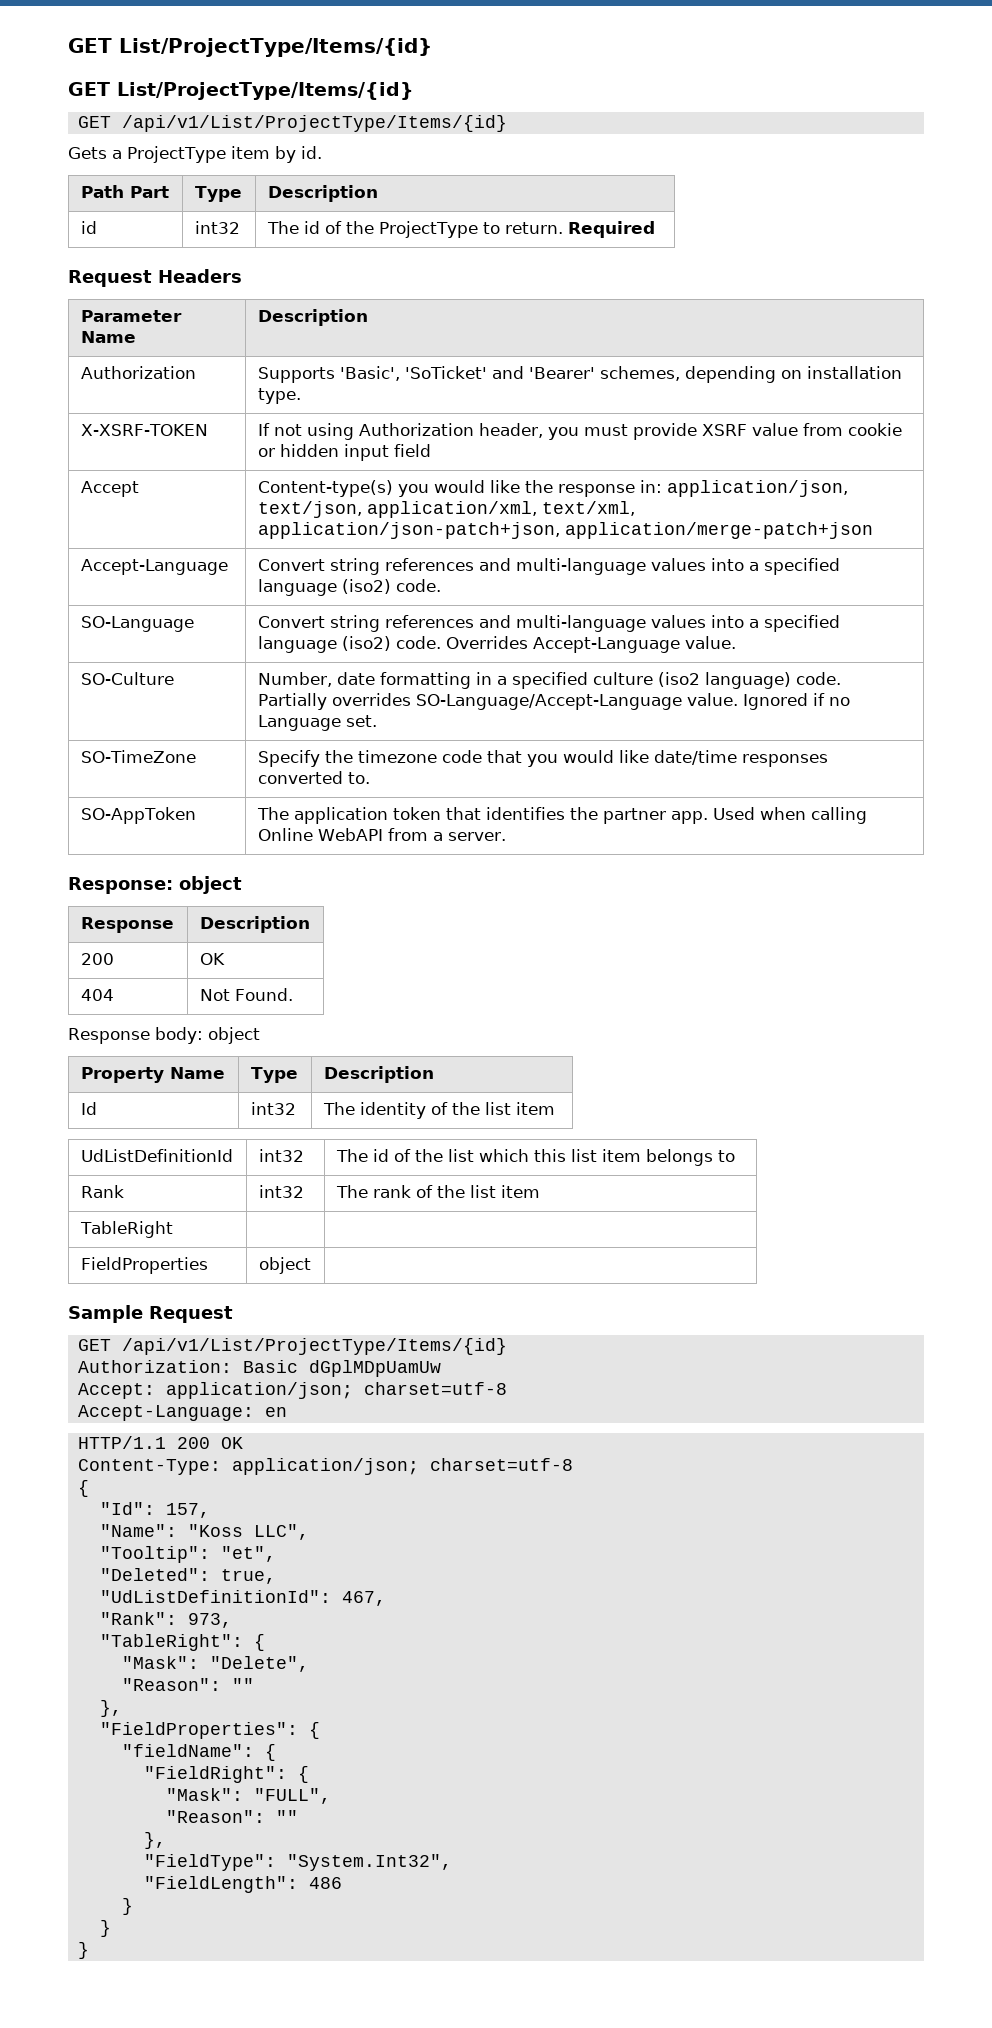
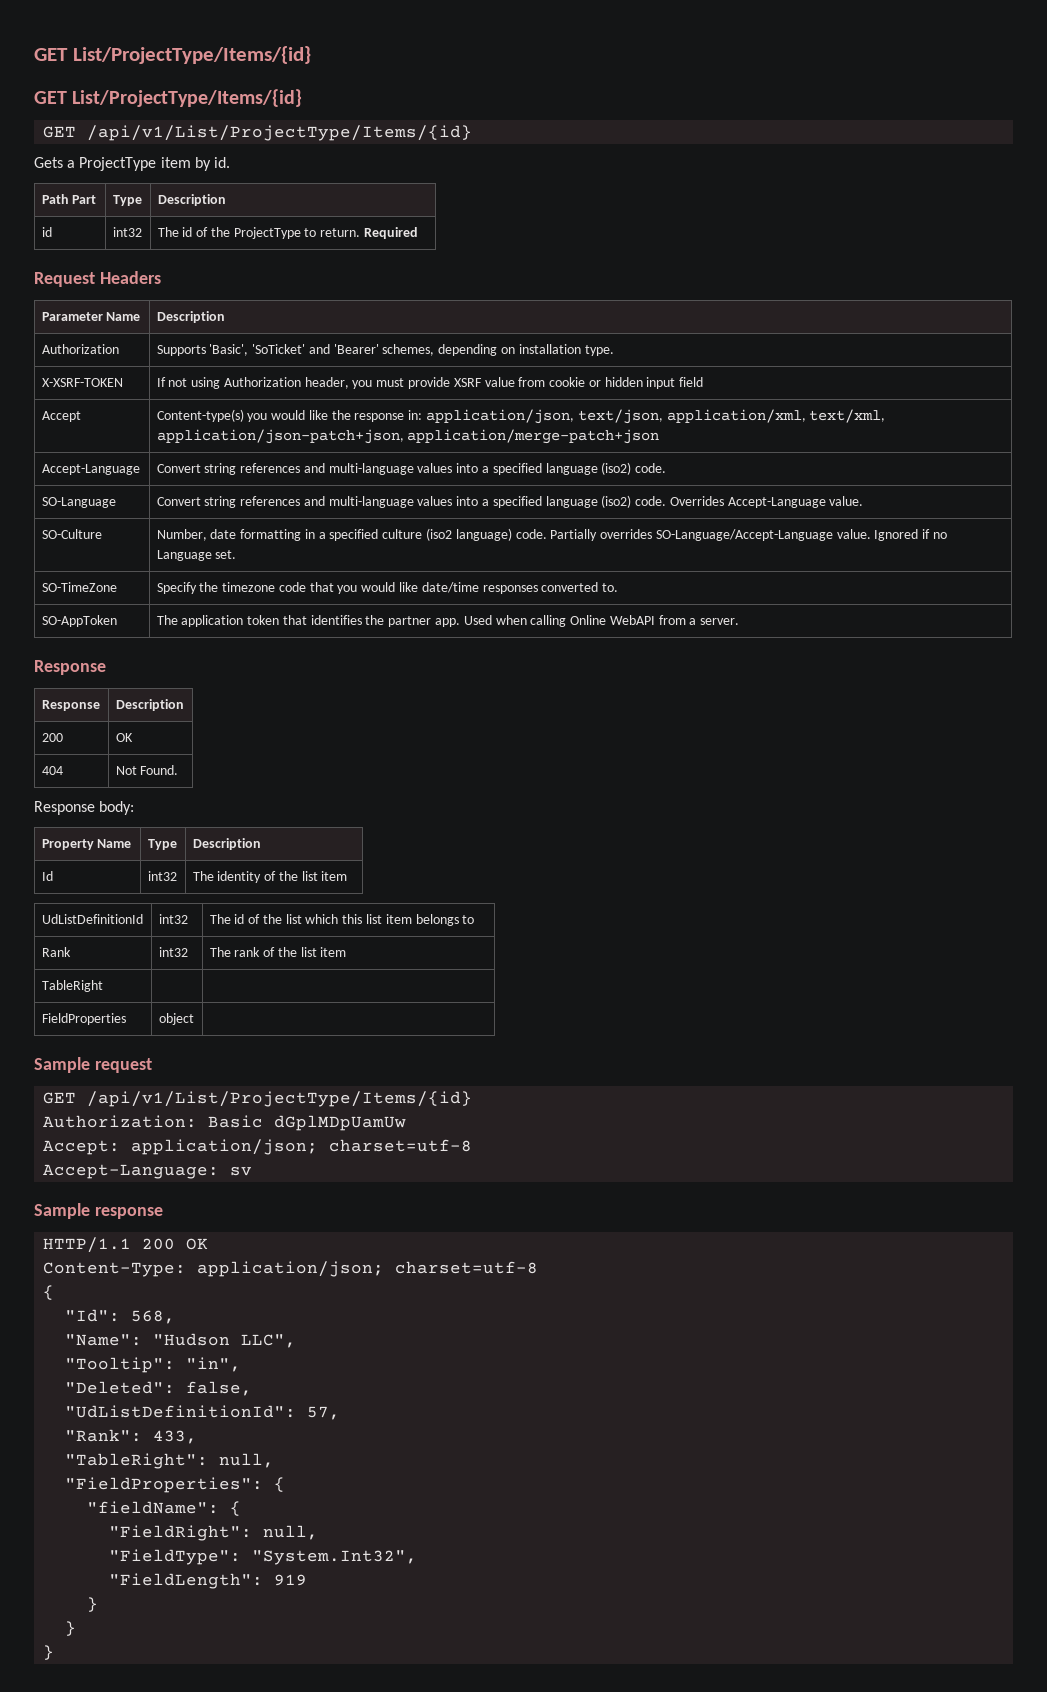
[68,876,242,894] Response: object -> [34,660,106,675] Response
[207,1027,260,1044] object -> (135, 808) none
[149,1306,233,1323] Request -> [94,1058,152,1073] request
[264,1407,287,1417] en -> [230,1166,253,1176] [34,1203,163,1219] sv // Sample response
[165,1503,210,1518] 157, -> [131,1310,176,1324] 568,
[187,1524,243,1537] "Koss -> [153,1333,231,1346] "Hudson
[220,1546,276,1562] "et", -> [186,1357,242,1372] "in",
[220,1569,276,1584] true, -> [186,1381,253,1396] false,
[341,1591,386,1606] 467, -> [307,1406,341,1420] 57,
[187,1613,232,1628] 973, -> [153,1430,198,1444] 433,
[253,1634,265,1651] [121,1656,309,1672] [121,1678,254,1691] [99,1700,122,1717] { // "Mask": "Delete", // "Reason": "" // }, -> [219,1453,275,1468] null,
[297,1766,309,1783] [165,1788,331,1804] [165,1810,298,1823] [143,1832,166,1849] { // "Mask": "FULL", // "Reason": "" // }, -> [263,1525,319,1540] null,
[308,1877,342,1889] 486 -> [274,1574,308,1586] 919

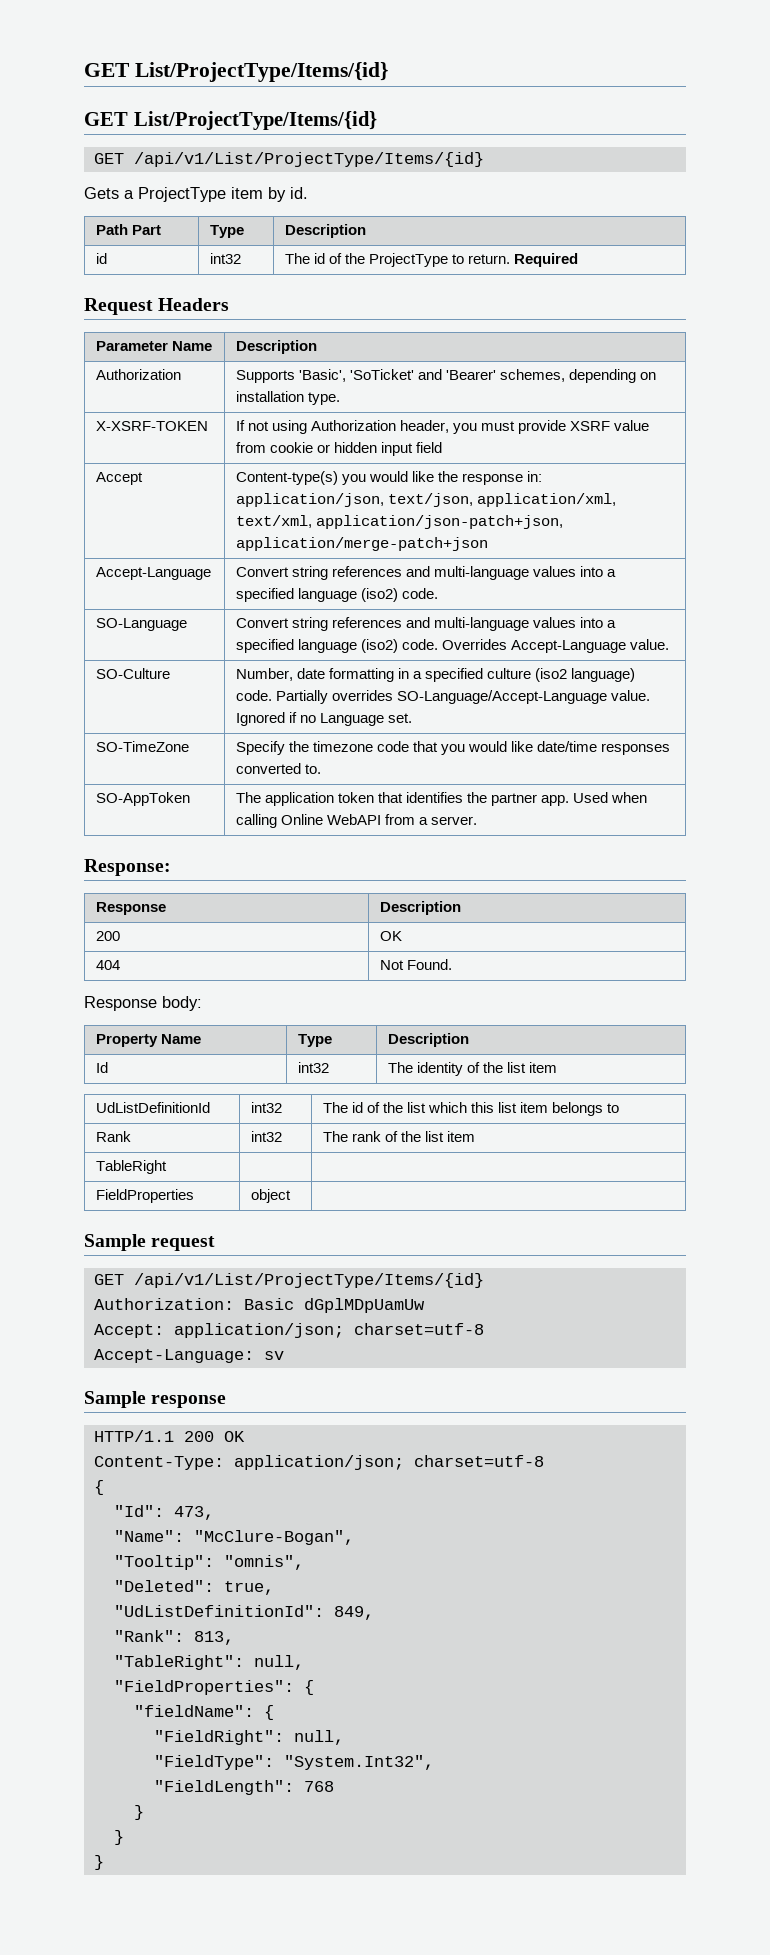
[34,660,106,675] Response -> [84,859,171,876] Response:
[131,1310,176,1324] 568, -> [173,1506,214,1520] 473,
[153,1333,297,1348] "Hudson LLC", -> [193,1530,354,1545] "McClure-Bogan",
[186,1357,242,1372] "in", -> [223,1555,304,1570] "omnis",
[186,1381,253,1396] false, -> [223,1581,274,1595] true,
[307,1406,341,1420] 57, -> [333,1606,374,1620] 849,
[153,1430,198,1444] 433, -> [193,1631,234,1645] 813,
[274,1574,308,1586] 919 -> [303,1781,334,1792] 768

